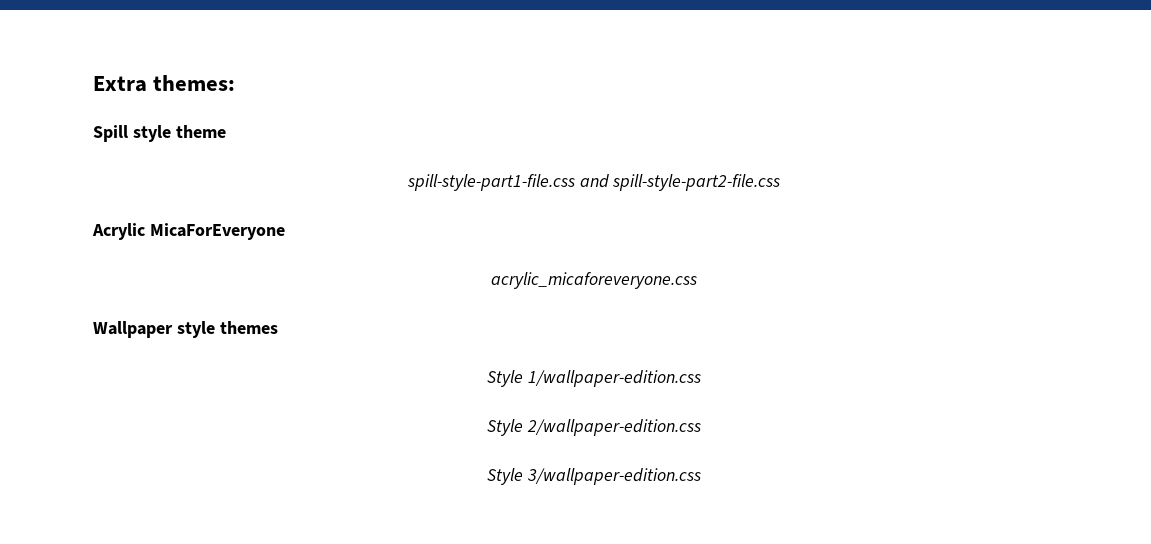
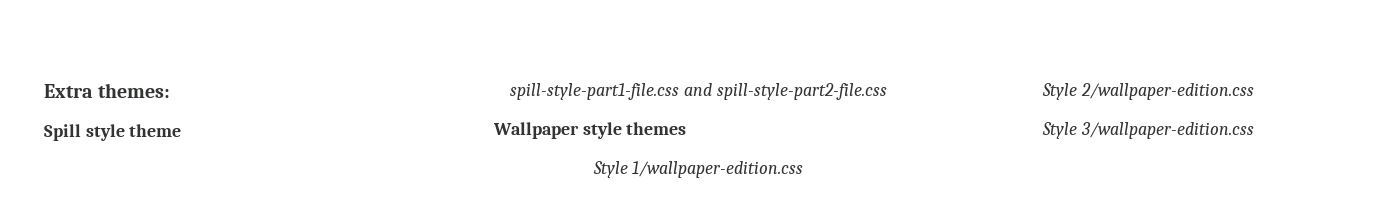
[92,223,285,240] [491,272,697,289] // Acrylic MicaForEveryone // acrylic_micaforeveryone.css -> (887, 91) none

